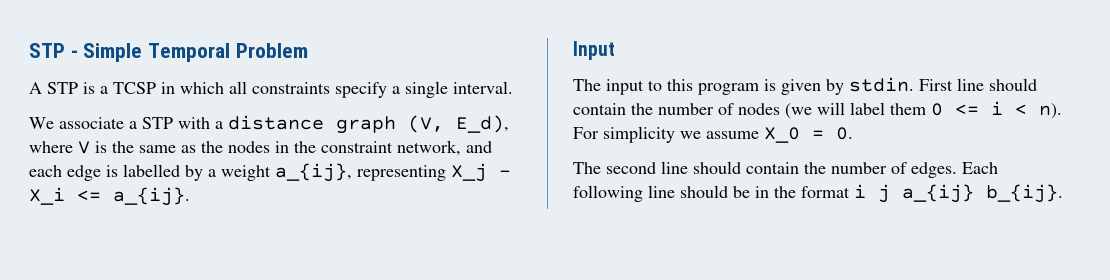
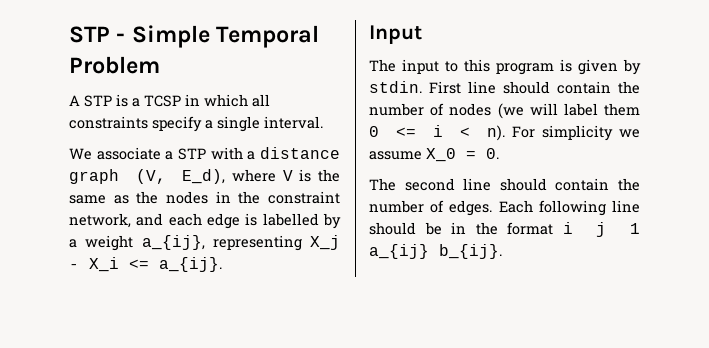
(890, 193) none -> [630,223,640,234] 1

